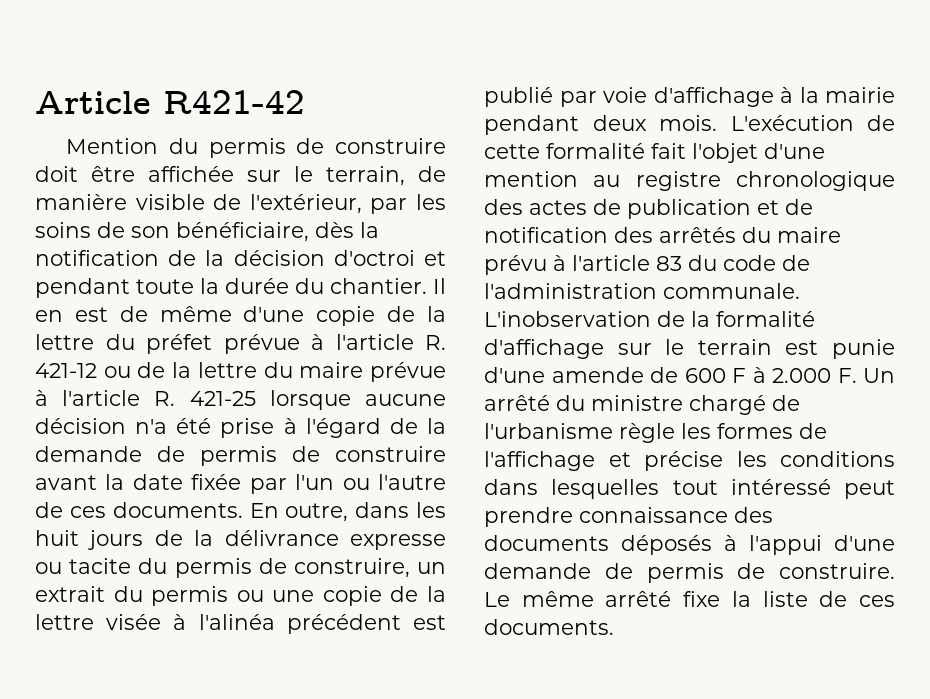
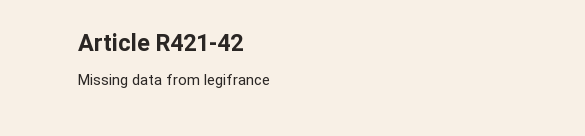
[66,138,446,158] [35,166,446,186] [35,194,446,214] [35,222,379,242] [35,250,446,266] [35,278,446,298] [35,306,446,326] [35,334,446,354] [35,362,446,382] [35,390,446,410] [35,418,447,438] [35,446,446,466] [35,474,446,494] [35,502,446,522] [35,530,446,550] [35,558,446,578] [35,586,446,606] [35,614,446,634] [484,87,895,107] [484,115,895,135] [484,143,825,163] [484,171,895,191] [484,199,813,219] [484,227,841,243] [484,255,810,275] [484,283,800,299] [484,311,815,327] [484,339,895,359] [484,367,895,383] [484,395,800,415] [484,423,827,443] [484,451,895,471] [484,479,895,499] [484,507,773,527] [484,535,895,555] [484,563,895,583] [484,591,895,607] [484,619,614,635] Mention du permis de construire doit être affichée sur le terrain, de manière visible de l'extérieur, par les soins de son bénéficiaire, dès la notification de la décision d'octroi et pendant toute la durée du chantier. Il en est de même d'une copie de la lettre du préfet prévue à l'article R. 421-12 ou de la lettre du maire prévue à l'article R. 421-25 lorsque aucune décision n'a été prise à l'égard de la demande de permis de construire avant la date fixée par l'un ou l'autre de ces documents. En outre, dans les huit jours de la délivrance expresse ou tacite du permis de construire, un extrait du permis ou une copie de la lettre visée à l'alinéa précédent est publié par voie d'affichage à la mairie pendant deux mois. L'exécution de cette formalité fait l'objet d'une mention au registre chronologique des actes de publication et de notification des arrêtés du maire prévu à l'article 83 du code de l'administration communale. L'inobservation de la formalité d'affichage sur le terrain est punie d'une amende de 600 F à 2.000 F. Un arrêté du ministre chargé de l'urbanisme règle les formes de l'affichage et précise les conditions dans lesquelles tout intéressé peut prendre connaissance des documents déposés à l'appui d'une demande de permis de construire. Le même arrêté fixe la liste de ces documents. -> [78,74,271,88] Missing data from legifrance

